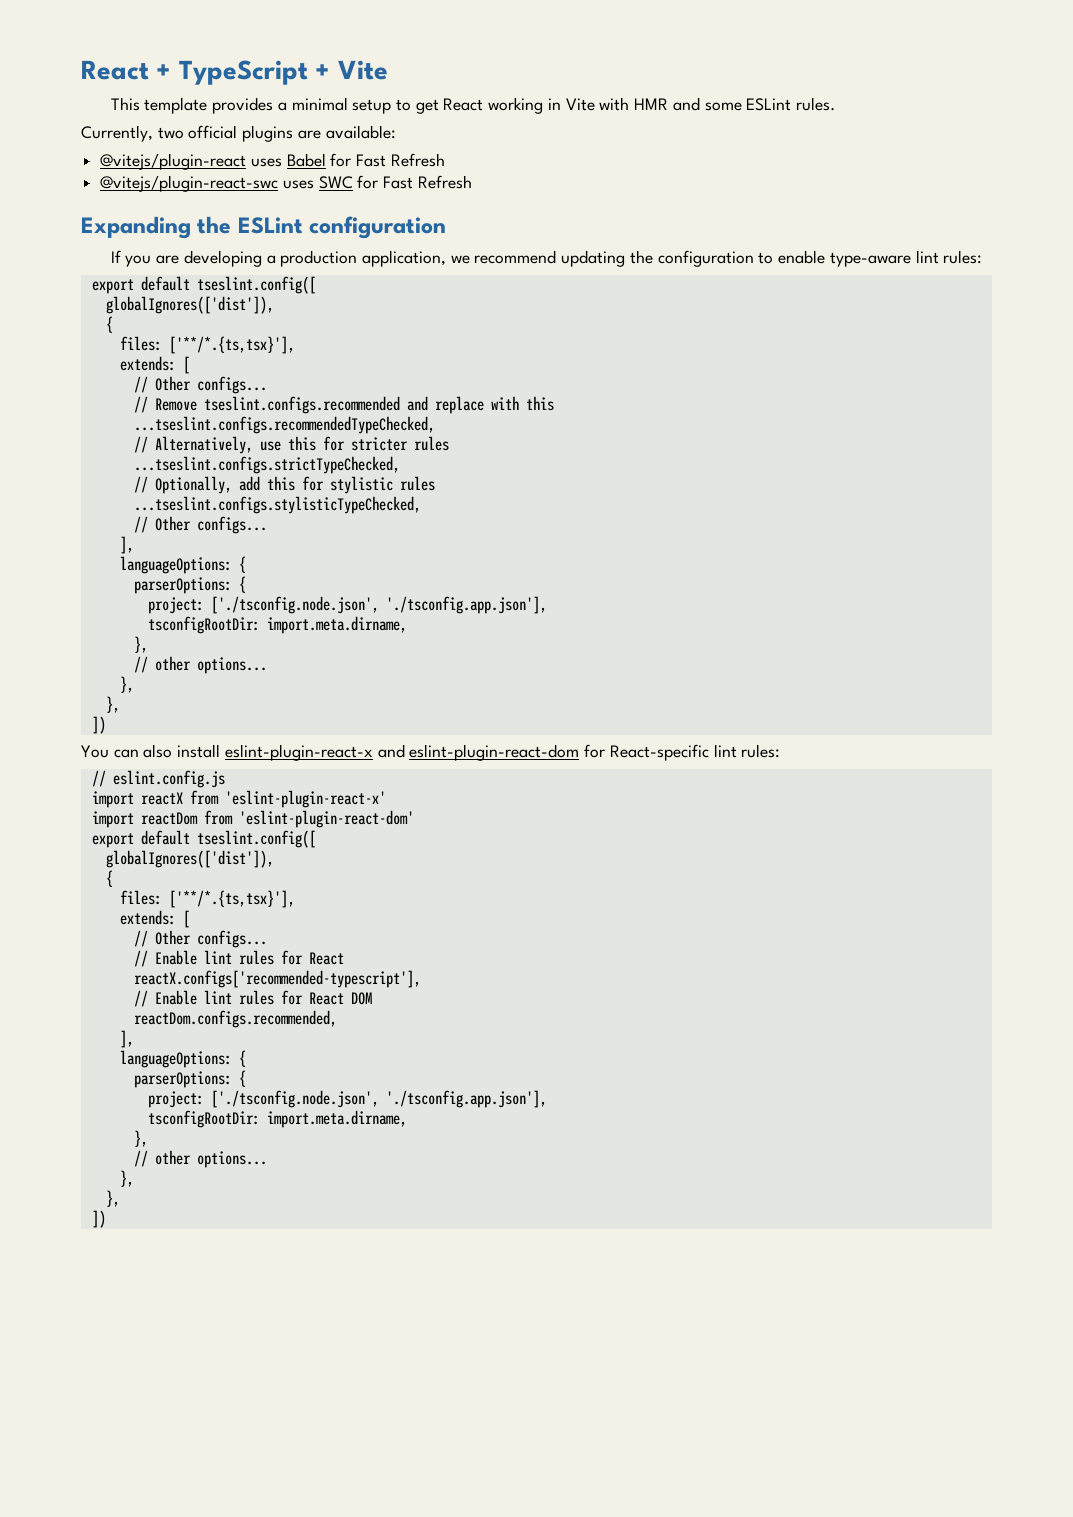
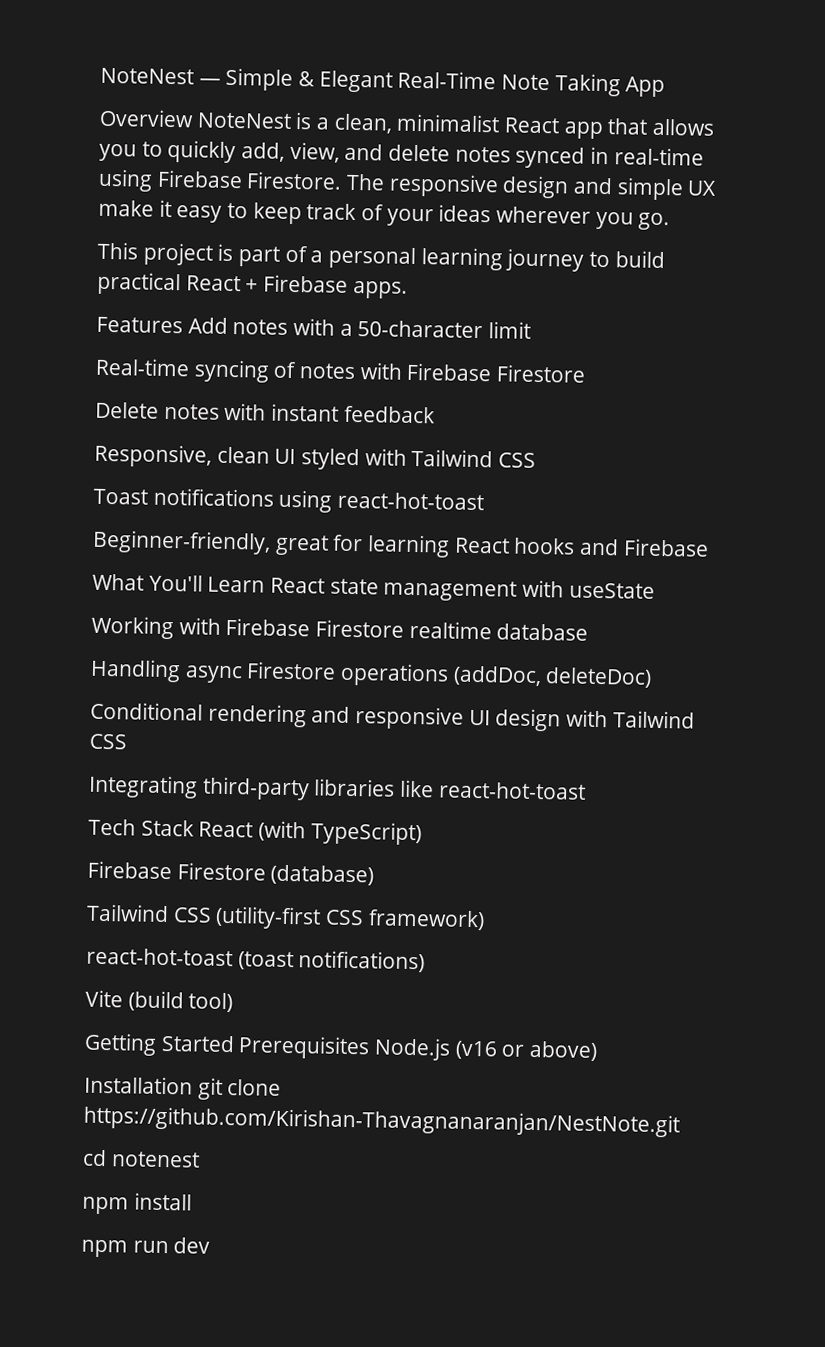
[81,60,388,85] [110,97,835,114] [81,125,396,142] [100,153,445,170] [100,175,472,192] [81,216,447,239] [110,250,983,267] [91,276,316,294] [105,296,274,314] [105,316,113,333] [119,336,295,354] [119,356,190,374] [133,376,267,394] [133,396,554,414] [133,416,435,434] [133,436,449,454] [133,456,400,474] [133,476,435,494] [133,496,421,514] [133,516,267,534] [119,536,134,554] [119,556,246,574] [133,576,246,594] [147,596,547,614] [147,616,407,634] [133,636,148,653] [133,656,267,674] [119,676,134,693] [105,696,120,713] [91,716,106,734] [81,744,781,761] [91,770,225,788] [91,790,386,808] [91,810,414,828] [91,830,316,848] [105,850,274,868] [105,870,113,887] [119,890,295,908] [119,910,190,928] [133,930,267,948] [133,950,344,967] [133,970,421,988] [133,990,372,1007] [133,1010,337,1028] [119,1030,134,1048] [119,1050,246,1068] [133,1070,246,1088] [147,1090,547,1108] [147,1110,407,1128] [133,1130,148,1147] [133,1150,267,1168] [119,1170,134,1187] [105,1190,120,1207] [91,1210,106,1228] React + TypeScript + Vite // This template provides a minimal setup to get React working in Vite with HMR and some ESLint rules. // Currently, two official plugins are available: // @vitejs/plugin-react uses Babel for Fast Refresh // @vitejs/plugin-react-swc uses SWC for Fast Refresh // Expanding the ESLint configuration // If you are developing a production application, we recommend updating the configuration to enable type-aware lint rules: // export default tseslint.config([ // globalIgnores(['dist']), // { // files: ['**/*.{ts,tsx}'], // extends: [ // // Other configs... // // Remove tseslint.configs.recommended and replace with this // ...tseslint.configs.recommendedTypeChecked, // // Alternatively, use this for stricter rules // ...tseslint.configs.strictTypeChecked, // // Optionally, add this for stylistic rules // ...tseslint.configs.stylisticTypeChecked, // // Other configs... // ], // languageOptions: { // parserOptions: { // project: ['./tsconfig.node.json', './tsconfig.app.json'], // tsconfigRootDir: import.meta.dirname, // }, // // other options... // }, // }, // ]) // You can also install eslint-plugin-react-x and eslint-plugin-react-dom for React-specific lint rules: // // eslint.config.js // import reactX from 'eslint-plugin-react-x' // import reactDom from 'eslint-plugin-react-dom' // export default tseslint.config([ // globalIgnores(['dist']), // { // files: ['**/*.{ts,tsx}'], // extends: [ // // Other configs... // // Enable lint rules for React // reactX.configs['recommended-typescript'], // // Enable lint rules for React DOM // reactDom.configs.recommended, // ], // languageOptions: { // parserOptions: { // project: ['./tsconfig.node.json', './tsconfig.app.json'], // tsconfigRootDir: import.meta.dirname, // }, // // other options... // }, // }, // ]) -> [100,67,666,98] [99,108,716,140] [99,139,704,169] [98,168,718,201] [98,199,671,231] [97,241,665,272] [97,271,408,299] [96,316,532,339] [95,357,587,383] [95,401,435,424] [94,443,537,471] [93,487,484,513] [92,529,709,558] [92,573,655,602] [91,615,589,641] [90,658,653,688] [90,701,695,732] [89,733,127,750] [88,774,586,801] [88,818,422,846] [87,860,375,886] [86,903,485,931] [86,947,426,973] [85,989,234,1013] [84,1032,599,1062] [84,1075,282,1100] [83,1105,680,1138] [82,1149,200,1168] [82,1192,192,1215] [81,1237,211,1258] NoteNest — Simple & Elegant Real-Time Note Taking App // Overview NoteNest is a clean, minimalist React app that allows you to quickly add, view, and delete notes synced in real-time using Firebase Firestore. The responsive design and simple UX make it easy to keep track of your ideas wherever you go. // This project is part of a personal learning journey to build practical React + Firebase apps. // Features Add notes with a 50-character limit // Real-time syncing of notes with Firebase Firestore // Delete notes with instant feedback // Responsive, clean UI styled with Tailwind CSS // Toast notifications using react-hot-toast // Beginner-friendly, great for learning React hooks and Firebase // What You'll Learn React state management with useState // Working with Firebase Firestore realtime database // Handling async Firestore operations (addDoc, deleteDoc) // Conditional rendering and responsive UI design with Tailwind CSS // Integrating third-party libraries like react-hot-toast // Tech Stack React (with TypeScript) // Firebase Firestore (database) // Tailwind CSS (utility-first CSS framework) // react-hot-toast (toast notifications) // Vite (build tool) // Getting Started Prerequisites Node.js (v16 or above) // Installation git clone https://github.com/Kirishan-Thavagnanaranjan/NestNote.git // cd notenest // npm install // npm run dev

